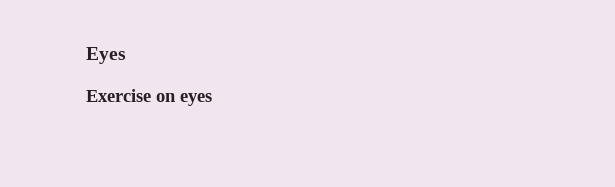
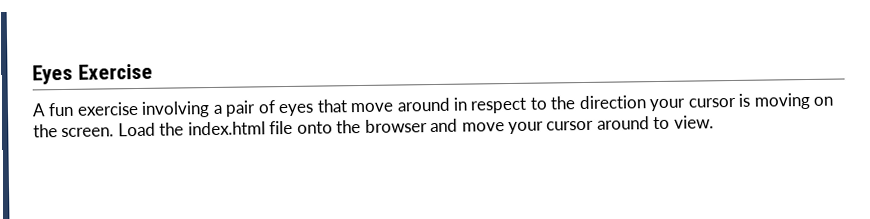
[86,89,212,106] // Exercise on eyes -> [77,63,153,80] [32,92,834,118] [33,115,714,138] Exercise // A fun exercise involving a pair of eyes that move around in respect to the direction your cursor is moving on the screen. Load the index.html file onto the browser and move your cursor around to view.

